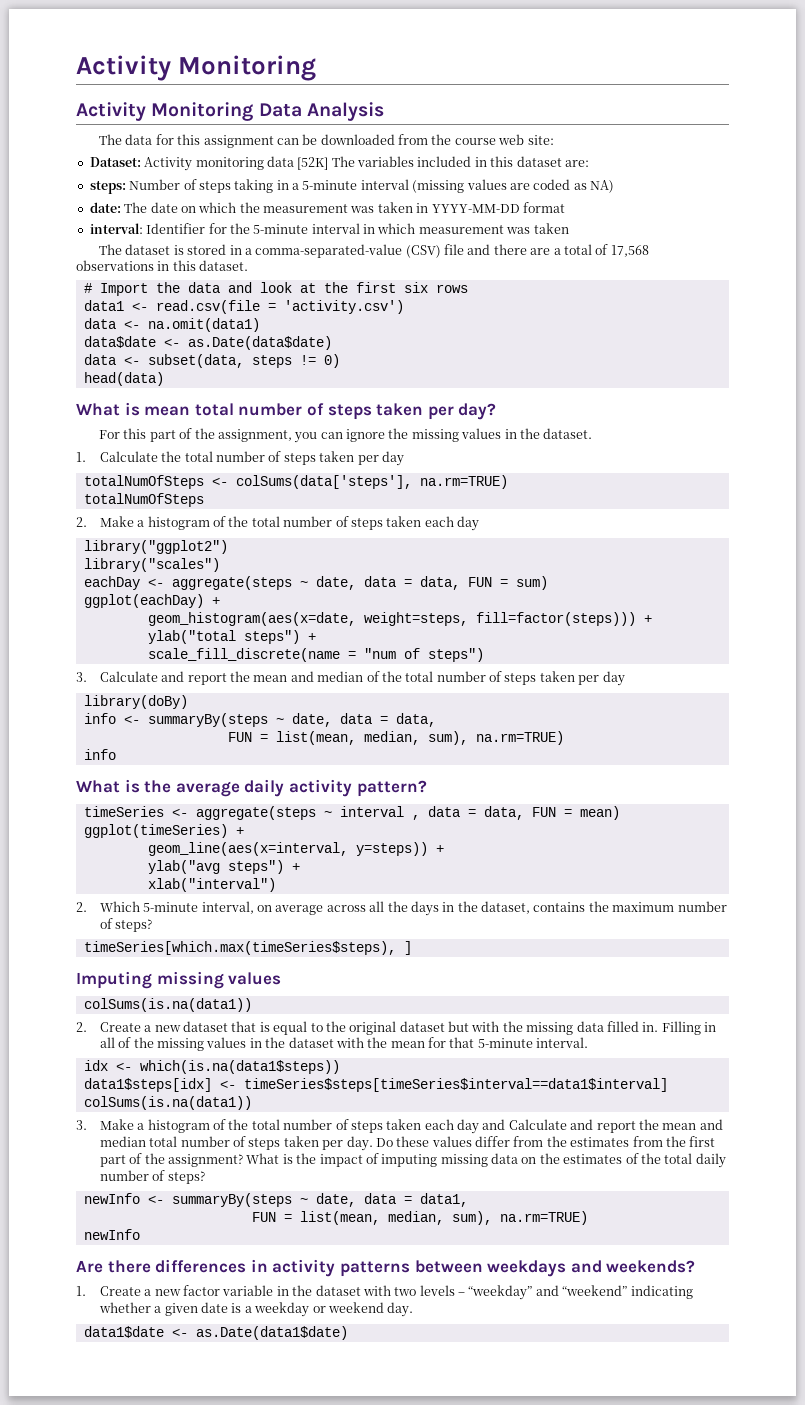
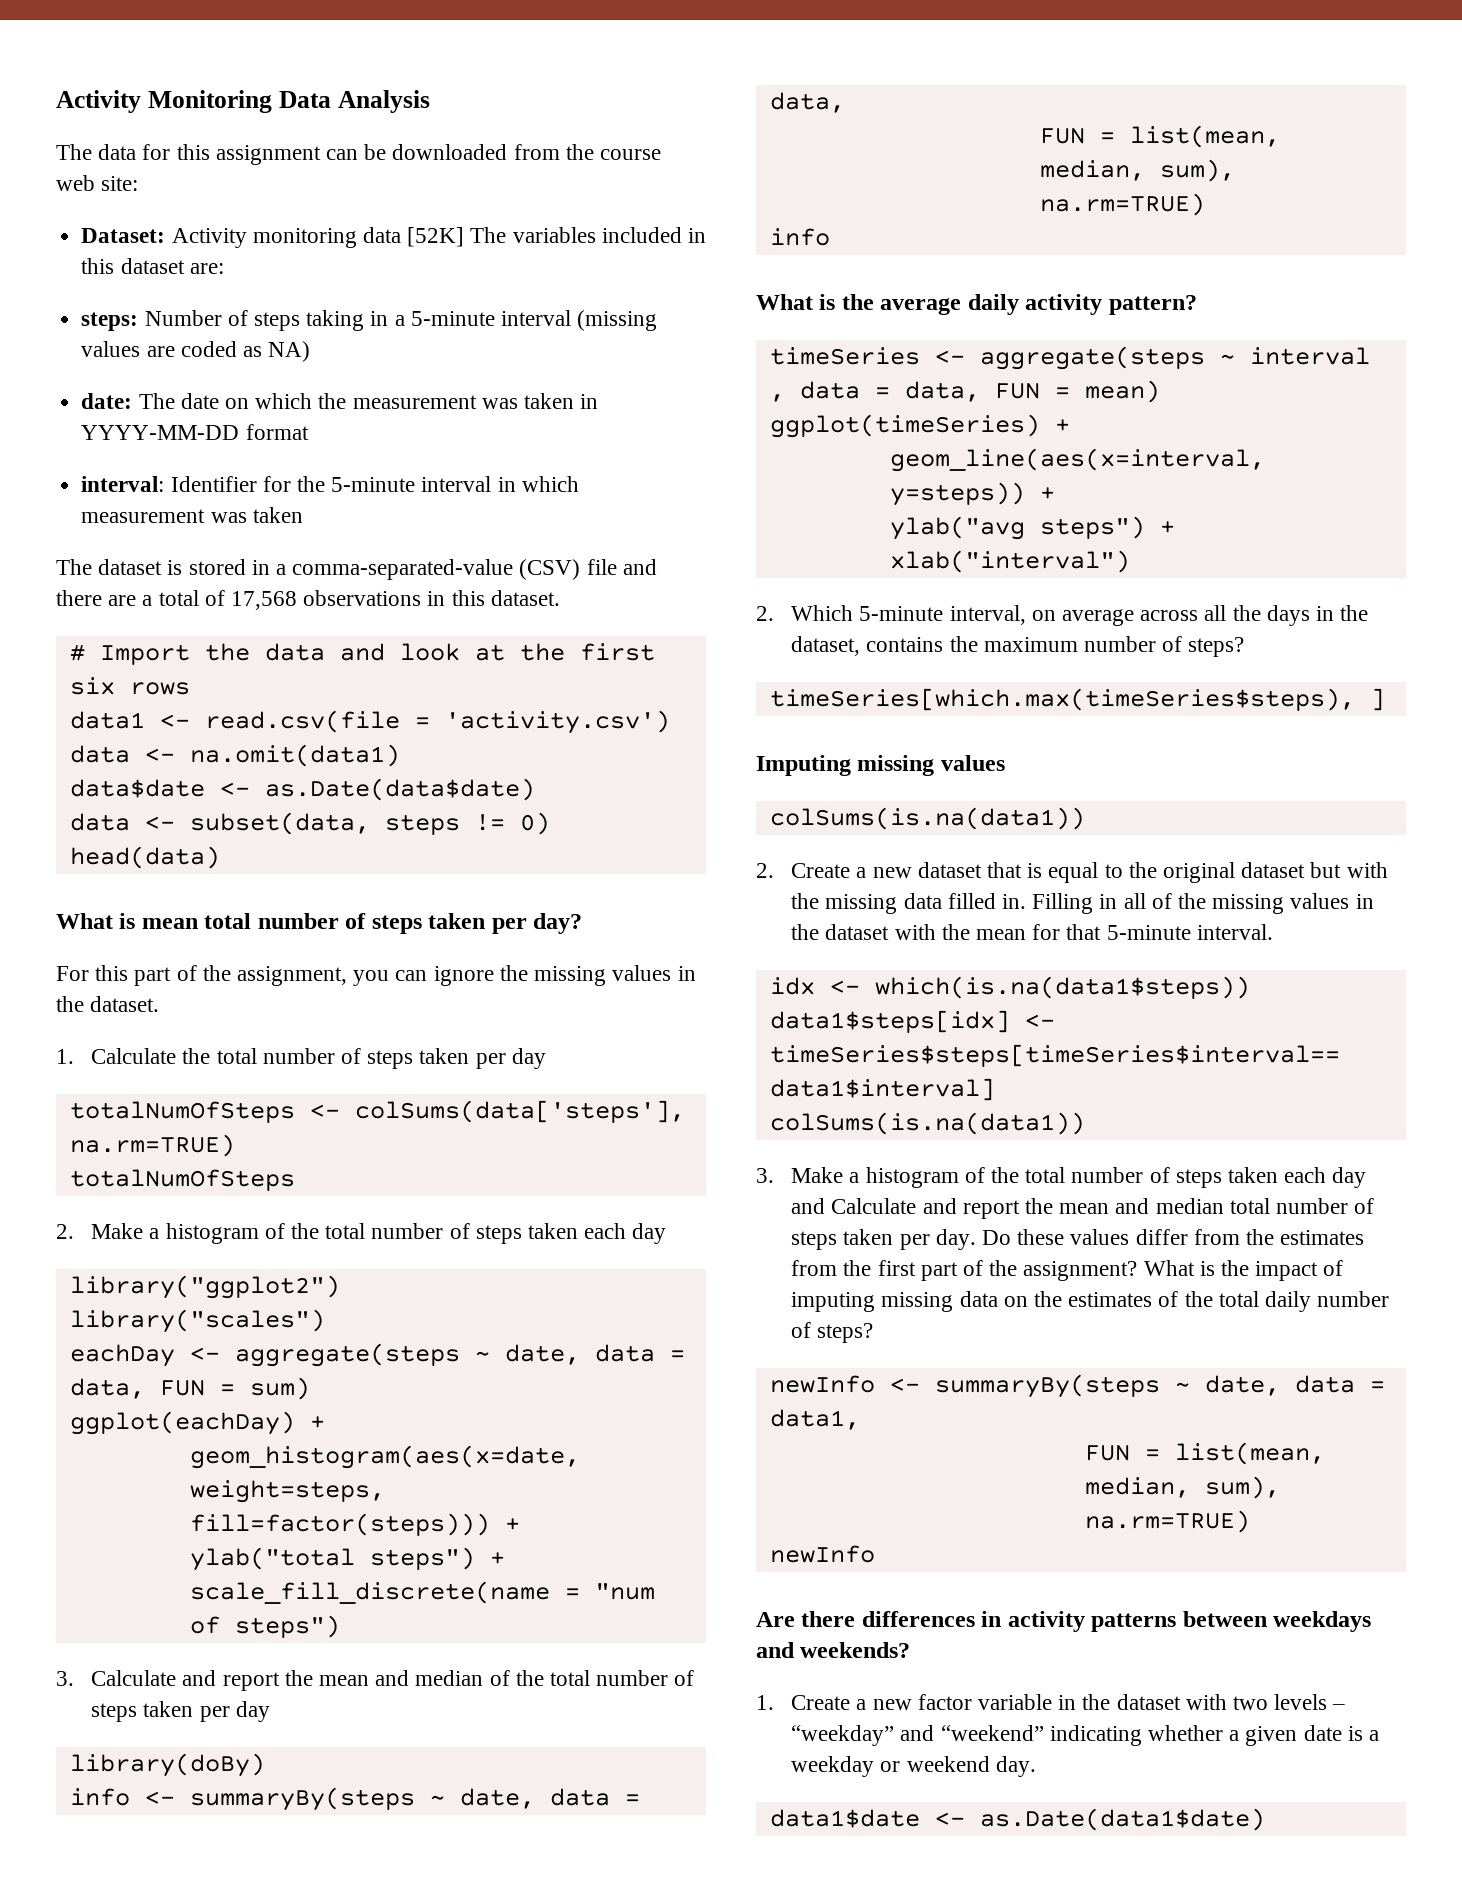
[76,55,317,81] [76,102,254,121] Activity Monitoring // Activity Monitoring -> [56,90,272,113] Activity Monitoring

